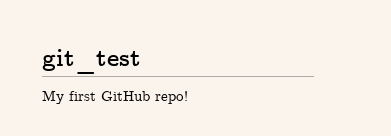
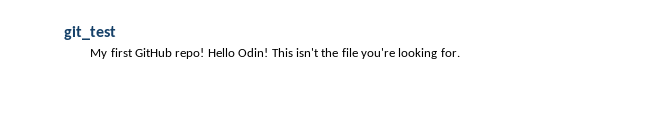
(188, 97) none -> [207,48,460,59] Hello Odin! This isn't the file you're looking for.

